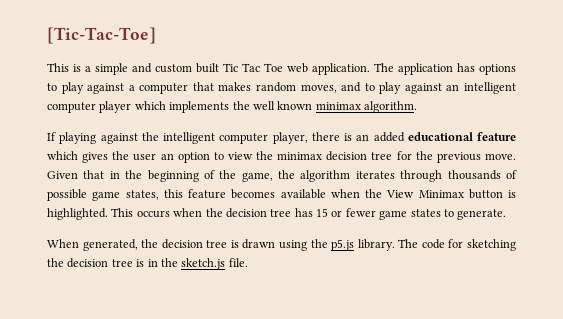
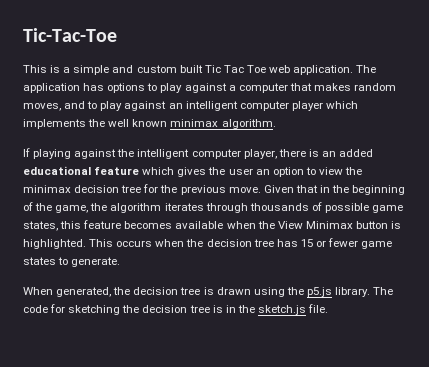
[47,27,156,44] [Tic-Tac-Toe] -> [23,28,117,42] Tic-Tac-Toe

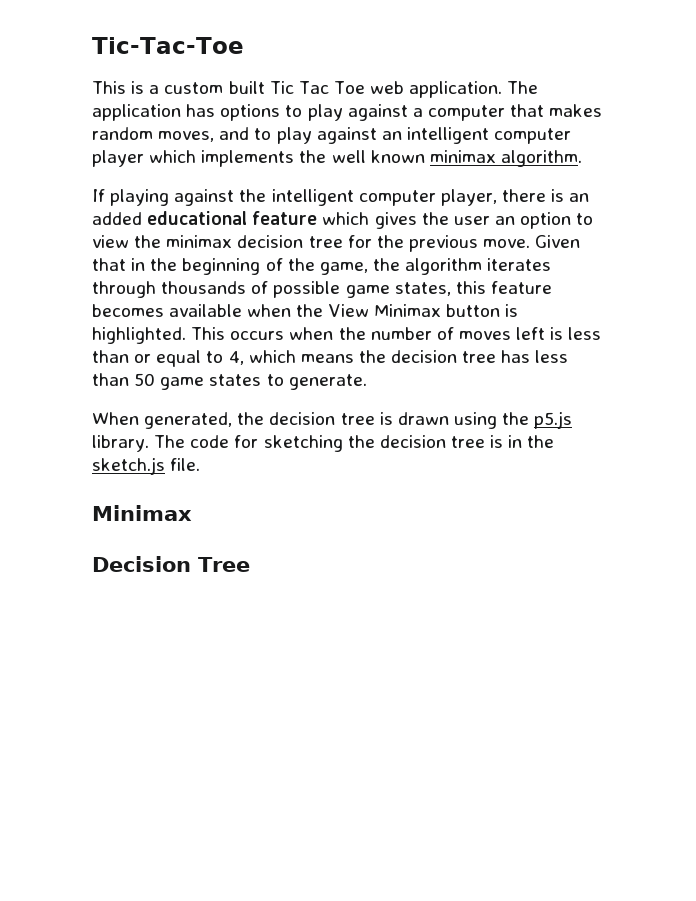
[73,65,134,75] simple and -> (160, 89) none
[206,238,359,247] decision tree has 15 or fewer -> [370,327,602,340] [92,350,569,367] [92,373,156,386] number of moves left is less than or equal to 4, which means the decision tree has less than 50
(329, 308) none -> [92,505,192,521] [92,556,250,572] // Minimax // Decision Tree

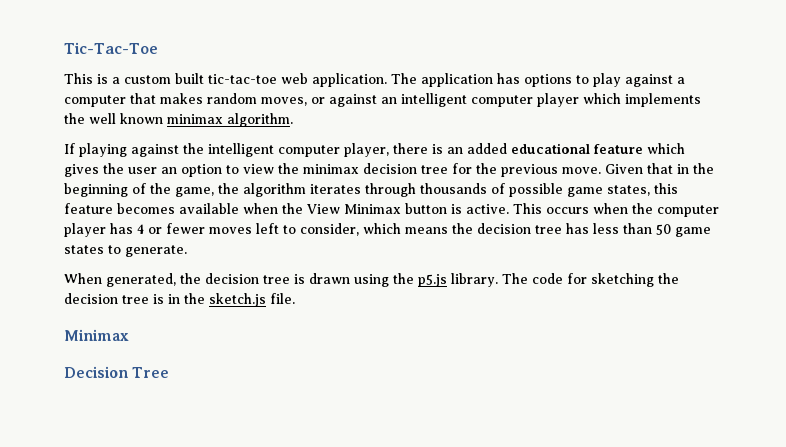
[269,81,365,94] Tic Tac Toe -> [208,74,277,84] tic-tac-toe
[219,127,312,144] and to play -> [311,97,325,104] or
[92,327,186,344] highlighted. -> [466,204,509,214] active.
[370,327,602,340] [92,350,244,367] number of moves left is less than or equal to 4, -> [657,205,719,217] [64,223,359,237] computer player has 4 or fewer moves left to consider,

